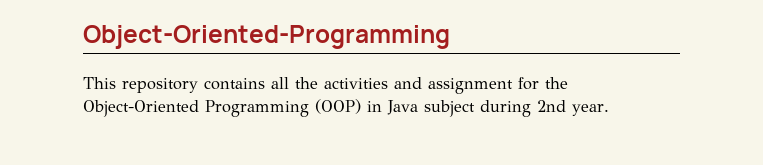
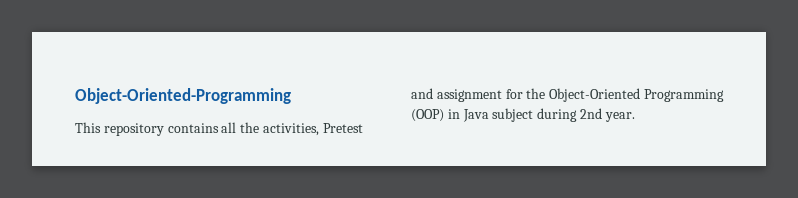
[324,78,388,89] activities -> [262,123,363,136] activities, Pretest

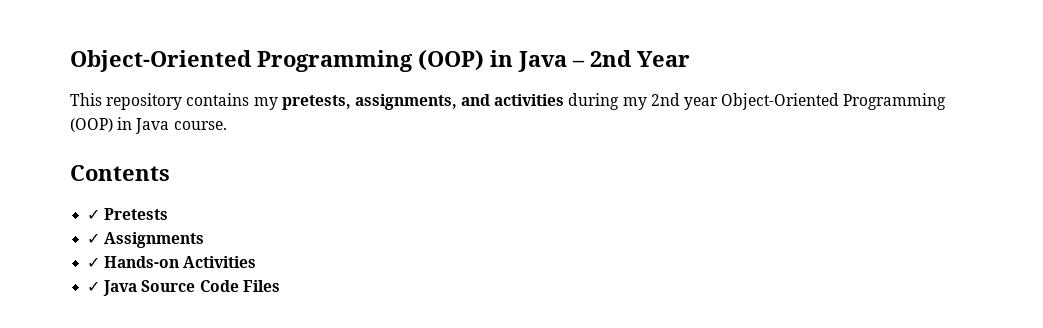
[75,88,291,104] [75,122,363,136] [411,88,724,102] [411,108,635,122] Object-Oriented-Programming // This repository contains all the activities, Pretest and assignment for the Object-Oriented Programming (OOP) in Java subject during 2nd year. -> [70,50,690,72] [70,93,947,110] [70,117,227,134] [70,165,170,181] [87,208,169,220] [87,232,205,248] [87,256,257,268] [87,280,280,296] Object-Oriented Programming (OOP) in Java – 2nd Year // This repository contains my pretests, assignments, and activities during my 2nd year Object-Oriented Programming (OOP) in Java course. // Contents // ✓ Pretests // ✓ Assignments // ✓ Hands-on Activities // ✓ Java Source Code Files

